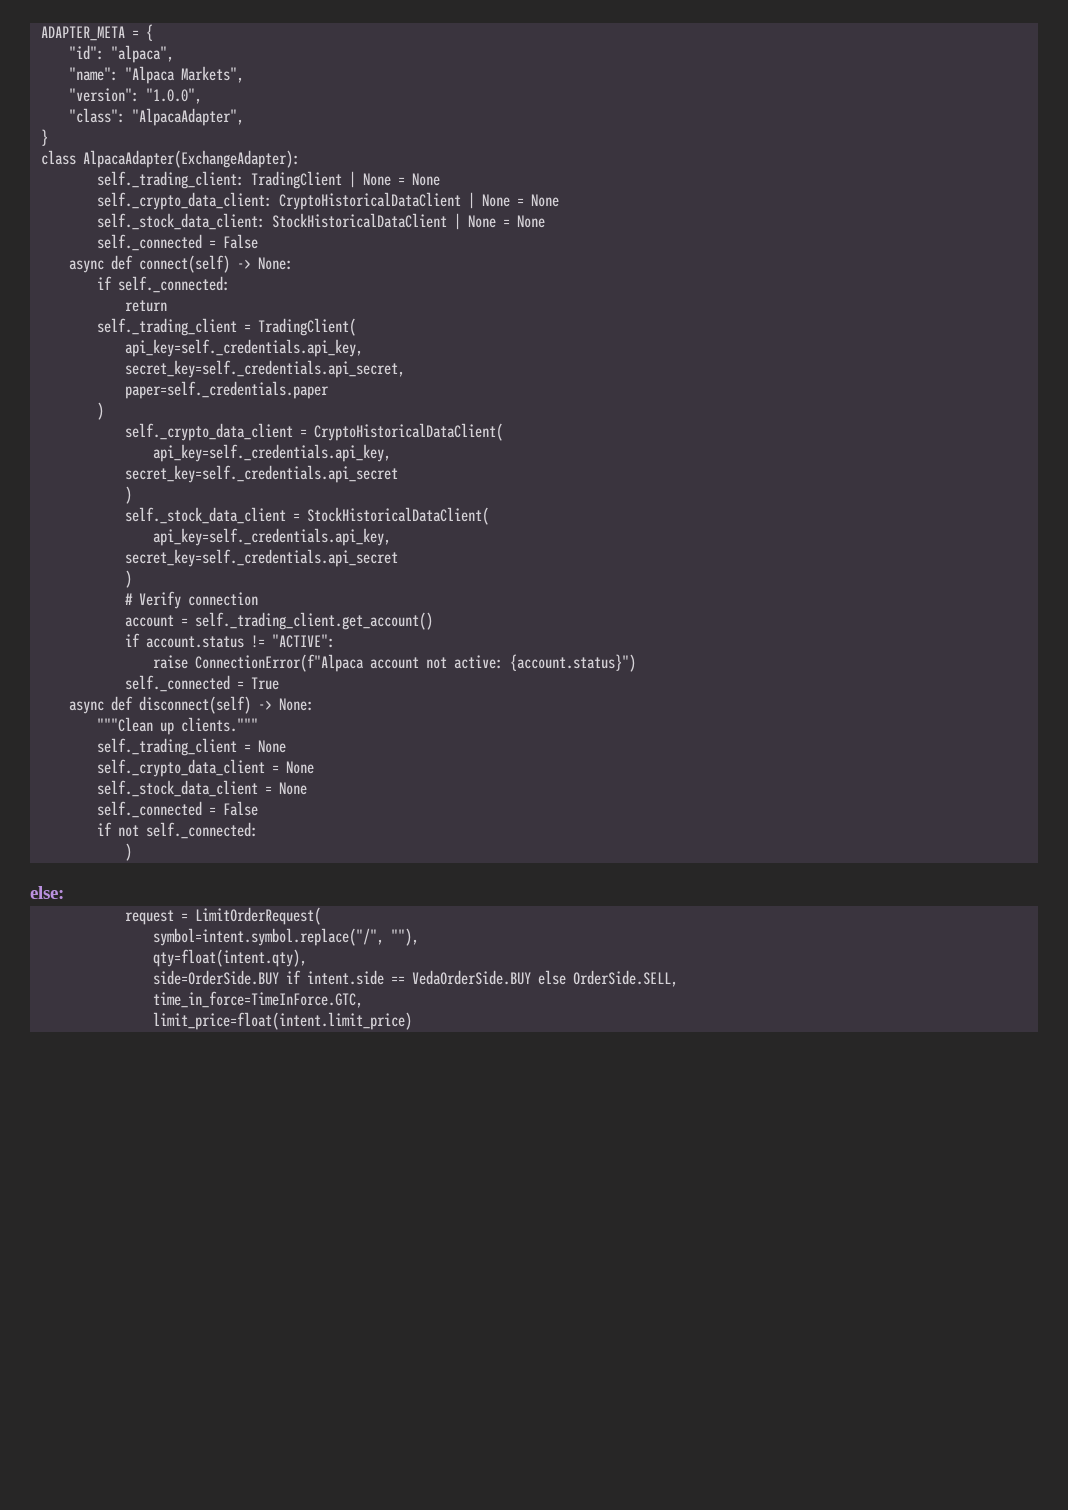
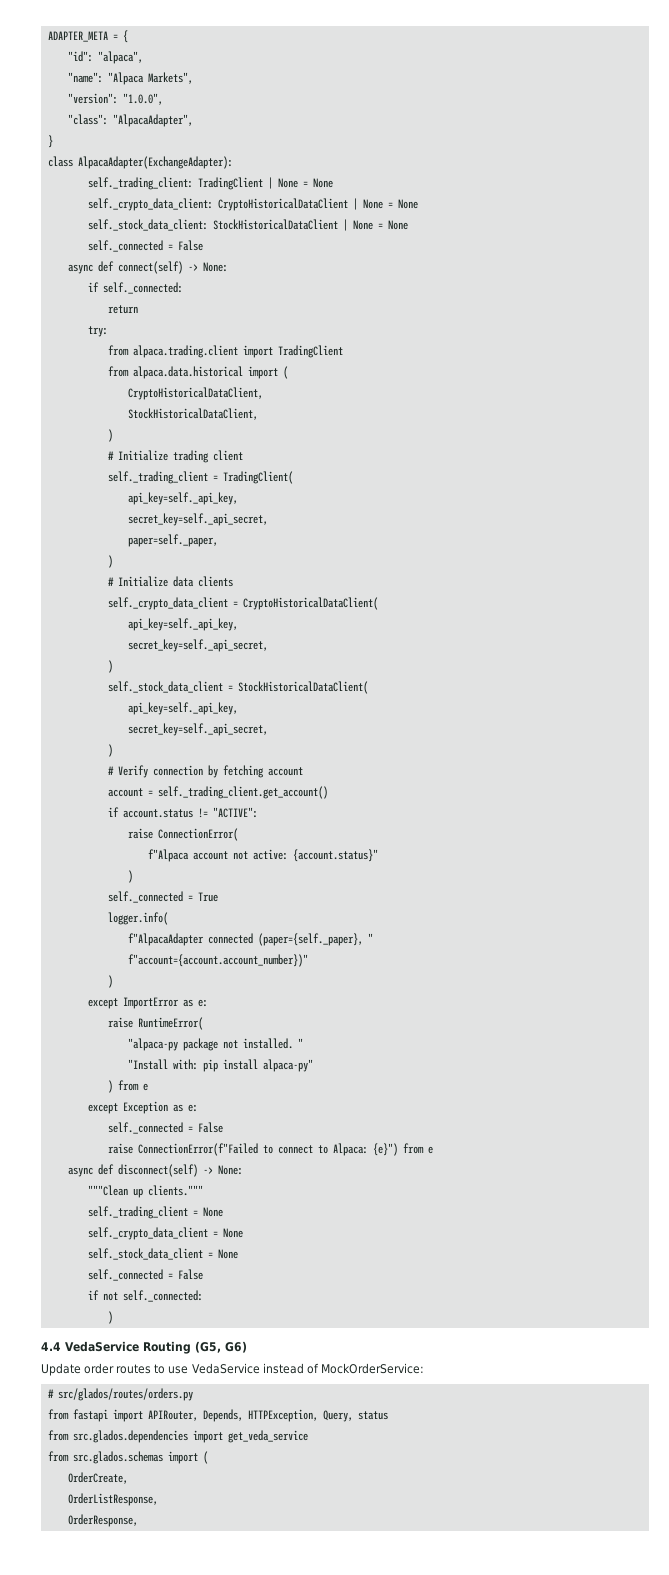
[96,318,356,336] [124,339,363,357] [124,360,405,378] [124,381,329,399] [96,402,104,420] self._trading_client = TradingClient( // api_key=self._credentials.api_key, // secret_key=self._credentials.api_secret, // paper=self._credentials.paper // ) -> [87,326,108,337] [107,345,343,358] [107,366,288,379] [127,387,263,400] [127,408,258,420] [107,429,113,442] [107,450,243,463] [107,471,293,484] [127,492,238,505] [127,513,268,526] [127,534,218,547] [107,555,113,568] [107,576,233,587] try: // from alpaca.trading.client import TradingClient // from alpaca.data.historical import ( // CryptoHistoricalDataClient, // StockHistoricalDataClient, // ) // # Initialize trading client // self._trading_client = TradingClient( // api_key=self._api_key, // secret_key=self._api_secret, // paper=self._paper, // ) // # Initialize data clients
[152,444,391,462] [124,465,398,483] api_key=self._credentials.api_key, // secret_key=self._credentials.api_secret -> [127,618,238,631] [127,639,268,652] api_key=self._api_key, // secret_key=self._api_secret,
[152,528,391,546] [124,549,398,567] api_key=self._credentials.api_key, // secret_key=self._credentials.api_secret -> [127,702,238,715] [127,723,268,736] api_key=self._api_key, // secret_key=self._api_secret,
(258, 599) none -> [207,765,303,778] by fetching account
[194,654,364,672] ConnectionError(f"Alpaca -> [157,828,238,841] [147,849,189,862] ConnectionError( // f"Alpaca
[509,654,636,672] {account.status}") -> [292,849,378,862] [127,870,133,883] {account.status}" // )
(279, 683) none -> [107,912,168,925] [127,933,373,946] [127,954,308,967] [107,975,113,988] [87,997,208,1009] [107,1017,203,1030] [127,1038,303,1051] [127,1059,313,1072] [107,1080,148,1093] [87,1101,198,1114] [107,1122,223,1134] [107,1143,433,1156] // logger.info( // f"AlpacaAdapter connected (paper={self._paper}, " // f"account={account.account_number})" // ) // except ImportError as e: // raise RuntimeError( // "alpaca-py package not installed. " // "Install with: pip install alpaca-py" // ) from e // except Exception as e: // self._connected = False // raise ConnectionError(f"Failed to connect to Alpaca: {e}") from e
[30,886,64,899] [124,907,321,925] [152,928,419,946] [152,949,307,967] [152,970,678,987] [152,991,363,1008] [152,1012,412,1030] else: // request = LimitOrderRequest( // symbol=intent.symbol.replace("/", ""), // qty=float(intent.qty), // side=OrderSide.BUY if intent.side == VedaOrderSide.BUY else OrderSide.SELL, // time_in_force=TimeInForce.GTC, // limit_price=float(intent.limit_price) -> [41,1341,247,1354] [41,1363,424,1376] [47,1388,193,1401] [47,1409,388,1422] [47,1430,308,1443] [47,1451,208,1464] [67,1472,128,1484] [67,1493,158,1506] [67,1514,138,1527] 4.4 VedaService Routing (G5, G6) // Update order routes to use VedaService instead of MockOrderService: // # src/glados/routes/orders.py // from fastapi import APIRouter, Depends, HTTPException, Query, status // from src.glados.dependencies import get_veda_service // from src.glados.schemas import ( // OrderCreate, // OrderListResponse, // OrderResponse,

